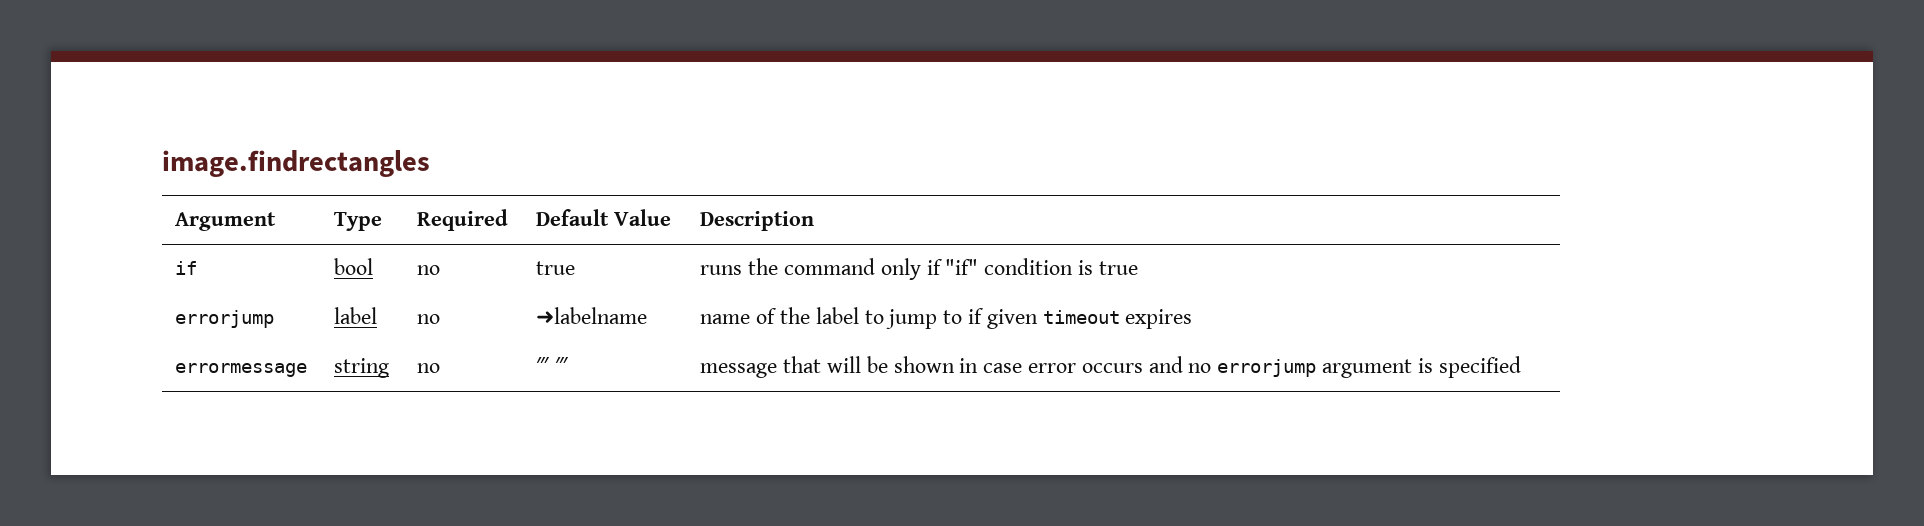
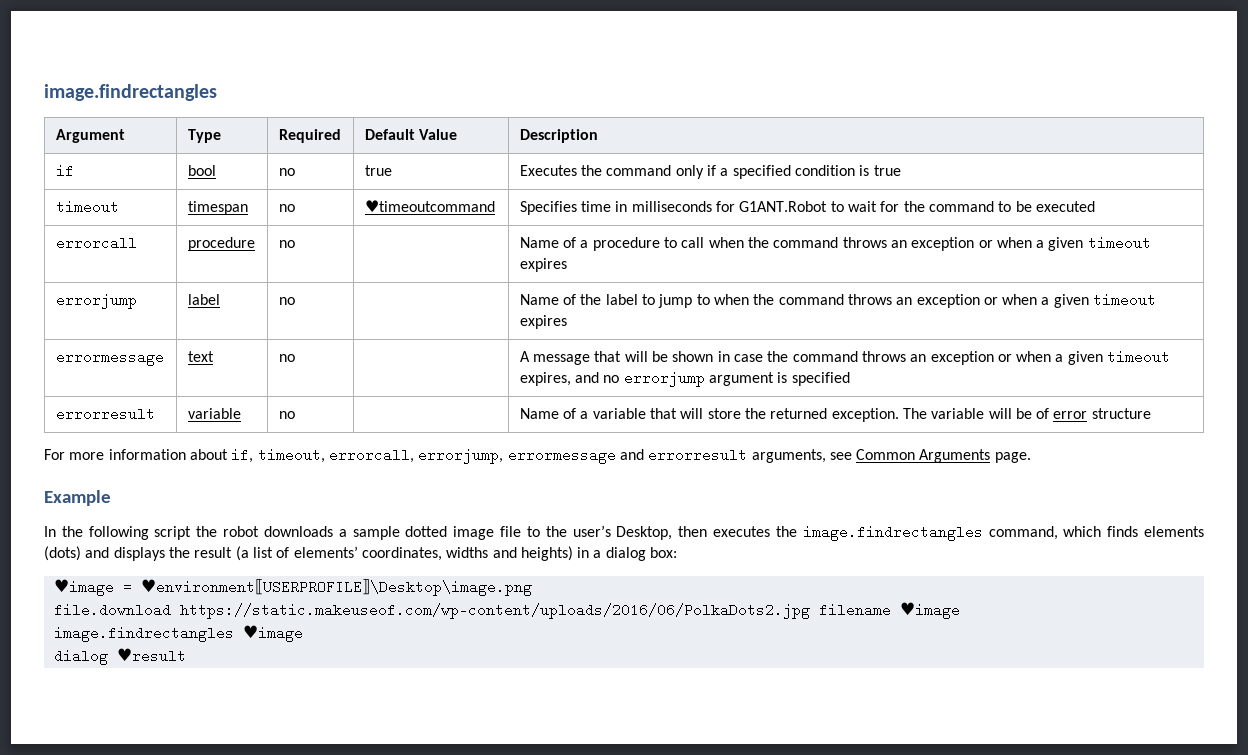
[700,265,743,275] runs -> [519,165,577,176] Executes
[945,259,979,275] "if" -> [720,165,791,179] a specified
(1138, 268) none -> [55,200,119,214] [187,201,248,215] [278,204,295,212] [364,200,495,212] [519,201,1095,215] [55,236,137,250] [187,237,255,251] [278,240,295,248] [519,236,1151,251] [519,258,567,272] // timeout | timespan | no | ♥timeoutcommand | Specifies time in milliseconds for G1ANT.Robot to wait for the command to be executed // errorcall | procedure | no | | Name of a procedure to call when the command throws an exception or when a given timeout expires
[536,307,648,324] [700,314,751,324] ➜labelname | name -> [519,294,559,305] | Name
[967,308,984,324] if -> [713,294,1050,308] when the command throws an exception or when a
[334,358,390,378] [417,363,441,373] [536,357,570,373] string | no | ‴ ‴ | -> [187,351,214,362] [278,354,295,362] [519,351,530,362] text | no | | A
[1027,363,1143,373] error occurs -> [767,350,1171,365] [519,372,571,386] the command throws an exception or when a given timeout expires,
(1521, 367) none -> [55,407,155,421] [187,408,241,419] [278,411,295,419] [519,408,1151,422] [44,448,1031,464] [44,490,111,506] [44,525,1205,541] [44,546,678,561] [53,579,532,596] [53,602,960,619] [53,625,303,642] [53,648,186,665] // errorresult | variable | no | | Name of a variable that will store the returned exception. The variable will be of error structure // For more information about if, timeout, errorcall, errorjump, errormessage and errorresult arguments, see Common Arguments page. // Example // In the following script the robot downloads a sample dotted image file to the user’s Desktop, then executes the image.findrectangles command, which finds elements (dots) and displays the result (a list of elements’ coordinates, widths and heights) in a dialog box: // ♥image = ♥environment⟦USERPROFILE⟧\Desktop\image.png // file.download https://static.makeuseof.com/wp-content/uploads/2016/06/PolkaDots2.jpg filename ♥image // image.findrectangles ♥image // dialog ♥result

